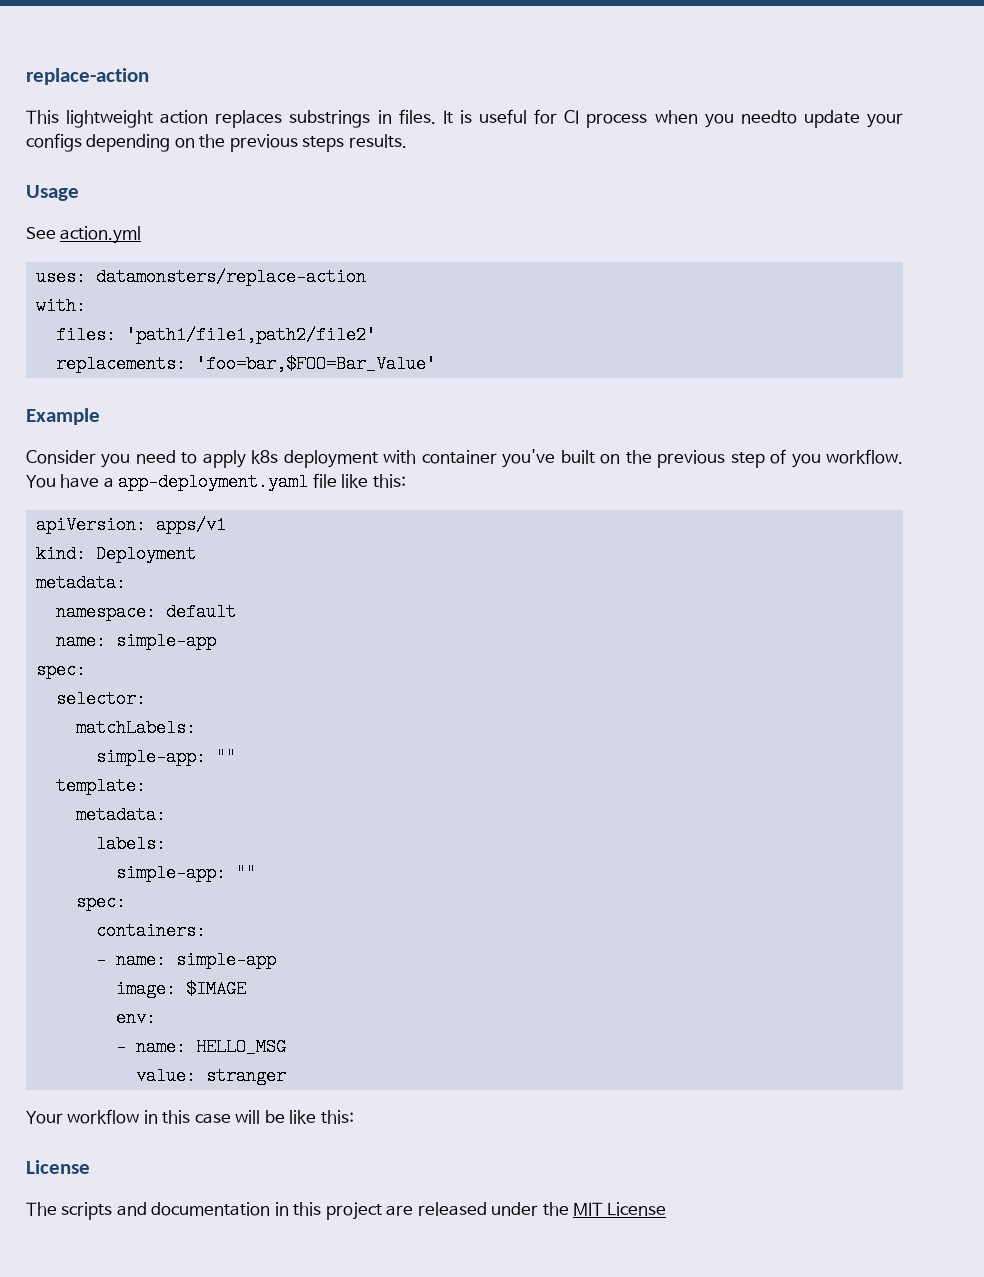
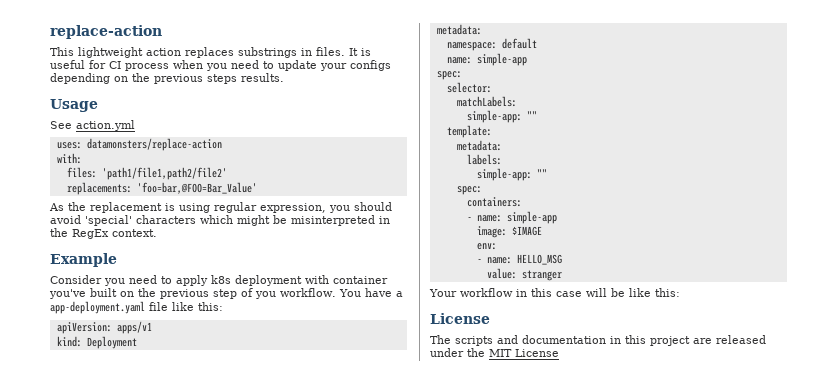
[740,110,797,124] needto -> [231,60,274,69] need to
[195,355,436,373] 'foo=bar,$FOO=Bar_Value' -> [136,182,257,194] [49,202,392,213] [50,215,390,226] [50,228,157,239] 'foo=bar,@FOO=Bar_Value' // As the replacement is using regular expression, you should avoid 'special' characters which might be misinterpreted in the RegEx context.

